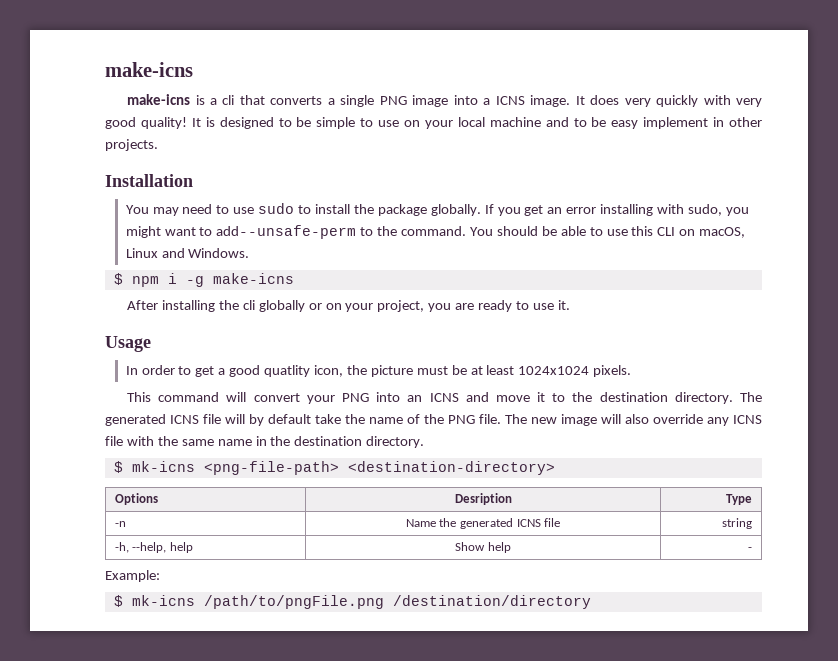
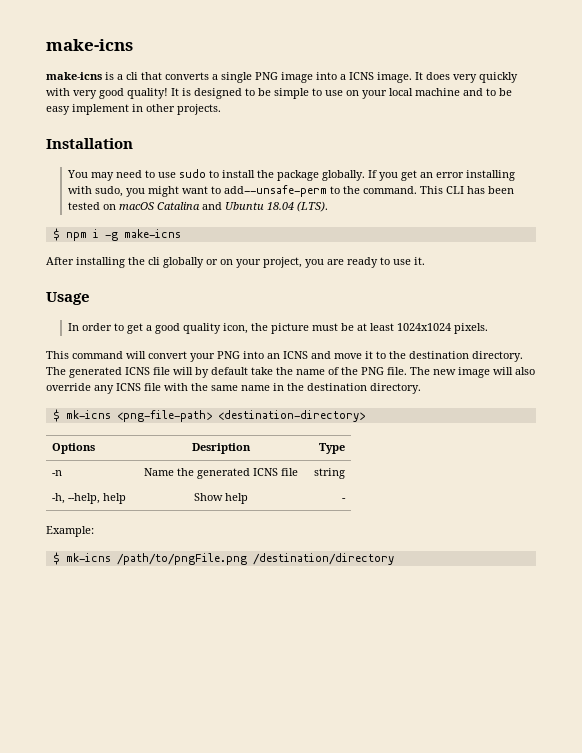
[469,226,746,238] [125,248,250,258] You should be able to use this CLI on macOS, Linux and Windows. -> [419,186,514,194] [67,201,328,212] This CLI has been tested on macOS Catalina and Ubuntu 18.04 (LTS).
[264,365,311,377] quatlity -> [182,323,221,334] quality

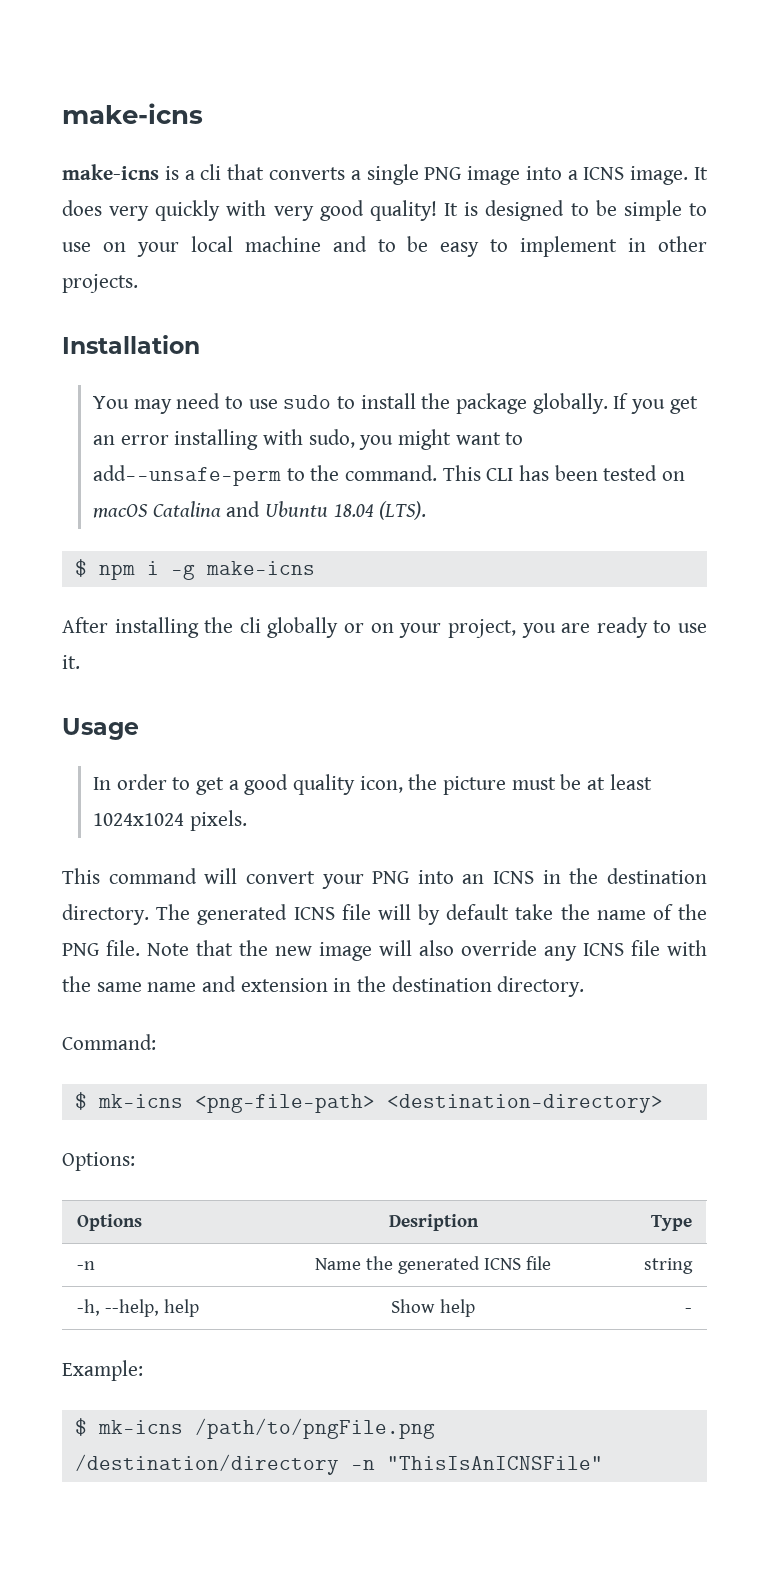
(70, 110) none -> [490,239,509,252] to
[311,351,386,359] and move it to -> [542,870,561,884] in
[410,367,430,375] The -> [147,940,268,956] Note that the
[273,383,421,394] in the destination directory. -> [202,976,585,997] [62,1034,156,1050] and extension in the destination directory. // Command:
(365, 416) none -> [62,1152,135,1171] // Options:
(394, 559) none -> [350,1456,603,1470] -n "ThisIsAnICNSFile"

